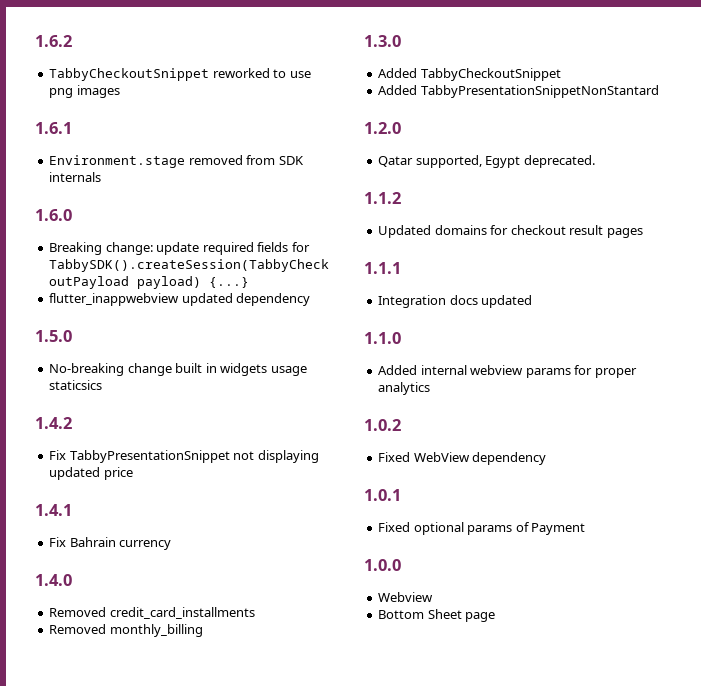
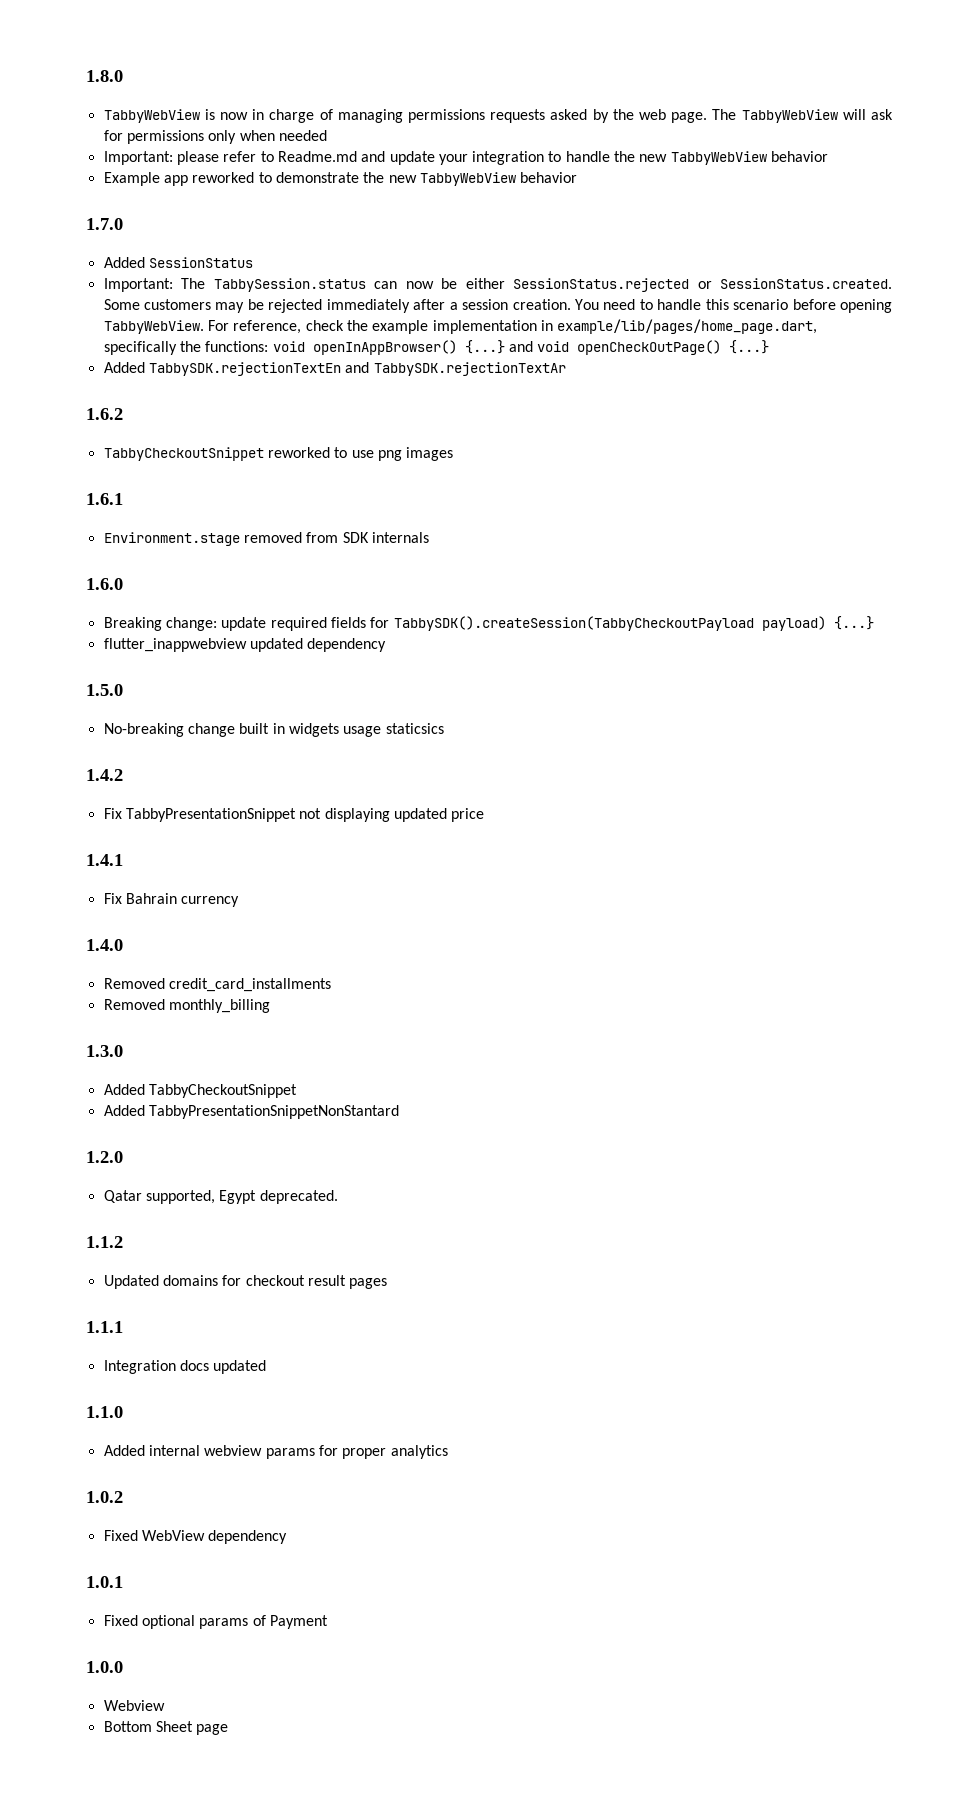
(35, 41) none -> [86,70,123,82] [103,109,894,123] [103,130,327,144] [103,151,829,165] [103,172,578,186] [86,218,123,230] [103,257,253,268] [103,278,892,292] [103,299,893,313] [103,319,818,334] [103,340,770,355] [103,362,566,376] 1.8.0 // TabbyWebView is now in charge of managing permissions requests asked by the web page. The TabbyWebView will ask for permissions only when needed // Important: please refer to Readme.md and update your integration to handle the new TabbyWebView behavior // Example app reworked to demonstrate the new TabbyWebView behavior // 1.7.0 // Added SessionStatus // Important: The TabbySession.status can now be either SessionStatus.rejected or SessionStatus.created. Some customers may be rejected immediately after a session creation. You need to handle this scenario before opening TabbyWebView. For reference, check the example implementation in example/lib/pages/home_page.dart, specifically the functions: void openInAppBrowser() {...} and void openCheckOutPage() {...} // Added TabbySDK.rejectionTextEn and TabbySDK.rejectionTextAr //

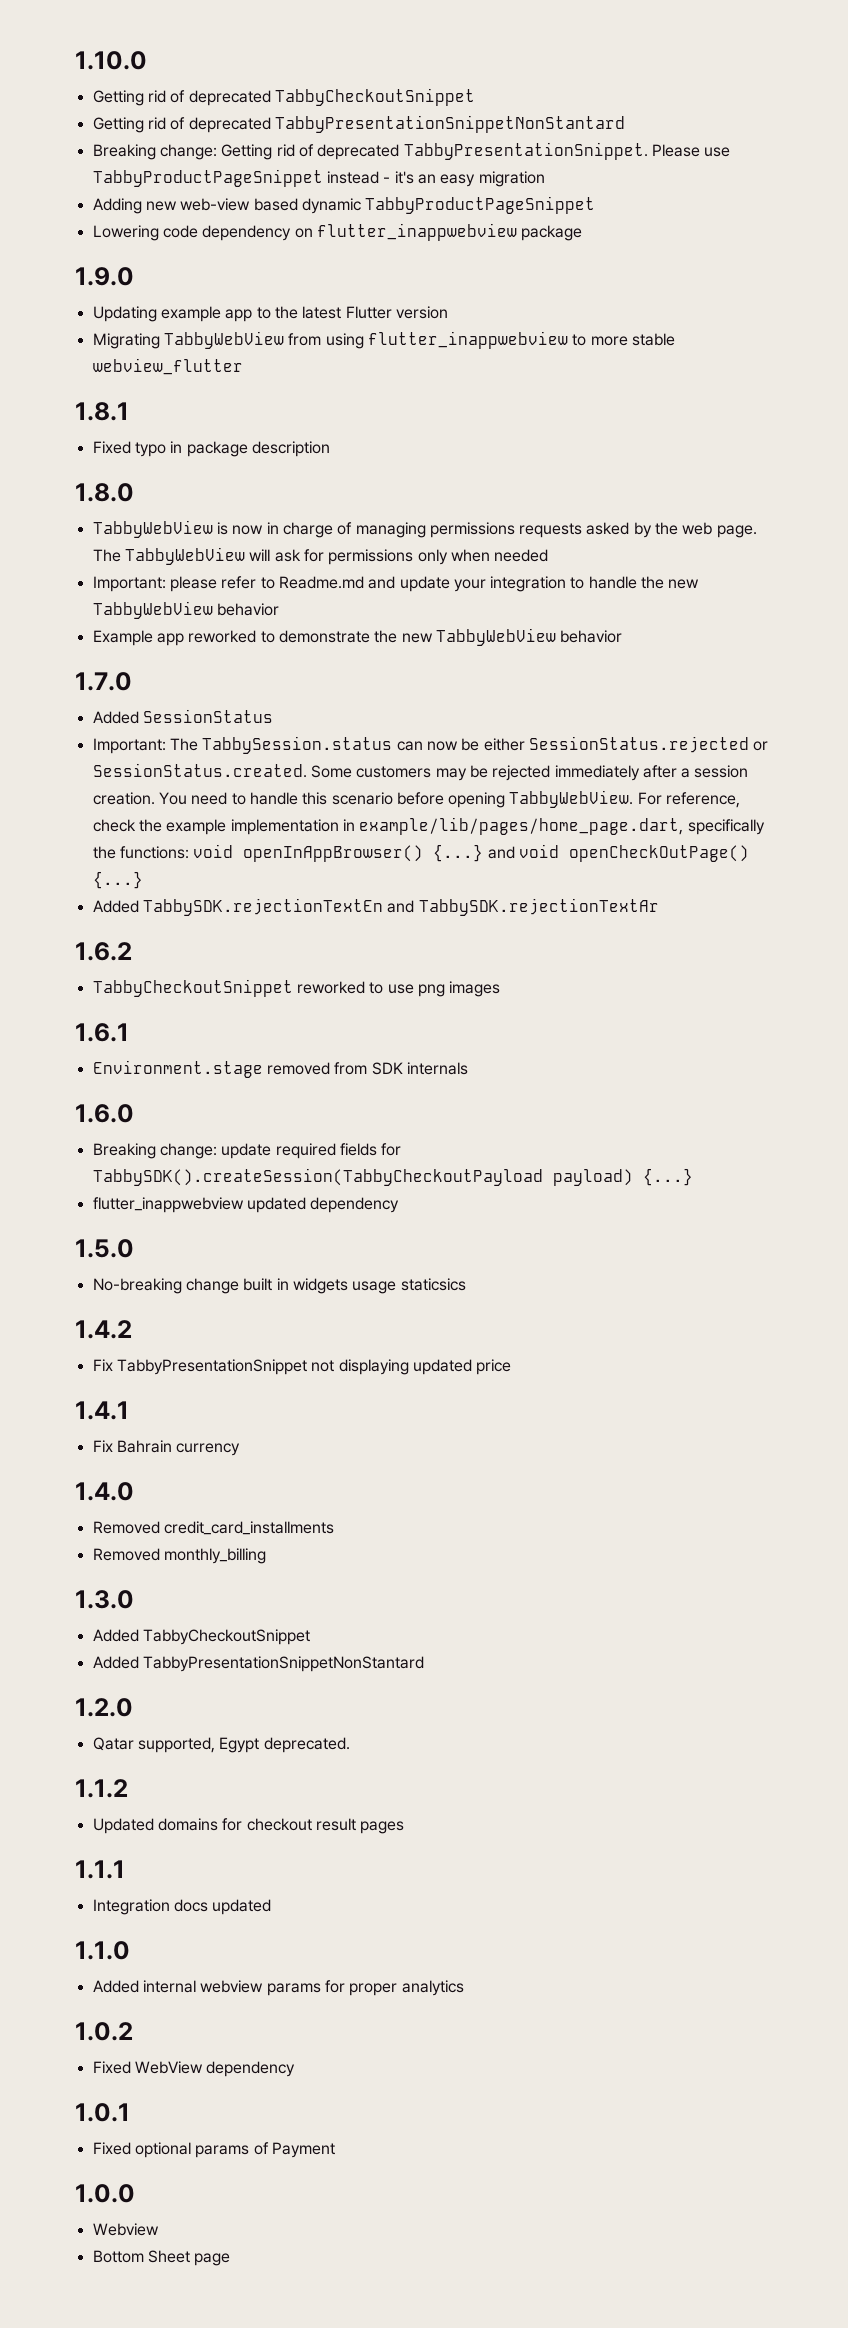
(86, 76) none -> [75,51,147,70] [92,88,475,106] [92,115,625,133] [92,142,731,160] [92,169,545,187] [92,196,596,214] [92,223,583,241] [75,267,134,286] [92,306,448,322] [92,331,675,349] [92,358,243,375] [75,402,129,421] [92,441,330,457] 1.10.0 // Getting rid of deprecated TabbyCheckoutSnippet // Getting rid of deprecated TabbyPresentationSnippetNonStantard // Breaking change: Getting rid of deprecated TabbyPresentationSnippet. Please use TabbyProductPageSnippet instead - it's an easy migration // Adding new web-view based dynamic TabbyProductPageSnippet // Lowering code dependency on flutter_inappwebview package // 1.9.0 // Updating example app to the latest Flutter version // Migrating TabbyWebView from using flutter_inappwebview to more stable webview_flutter // 1.8.1 // Fixed typo in package description //

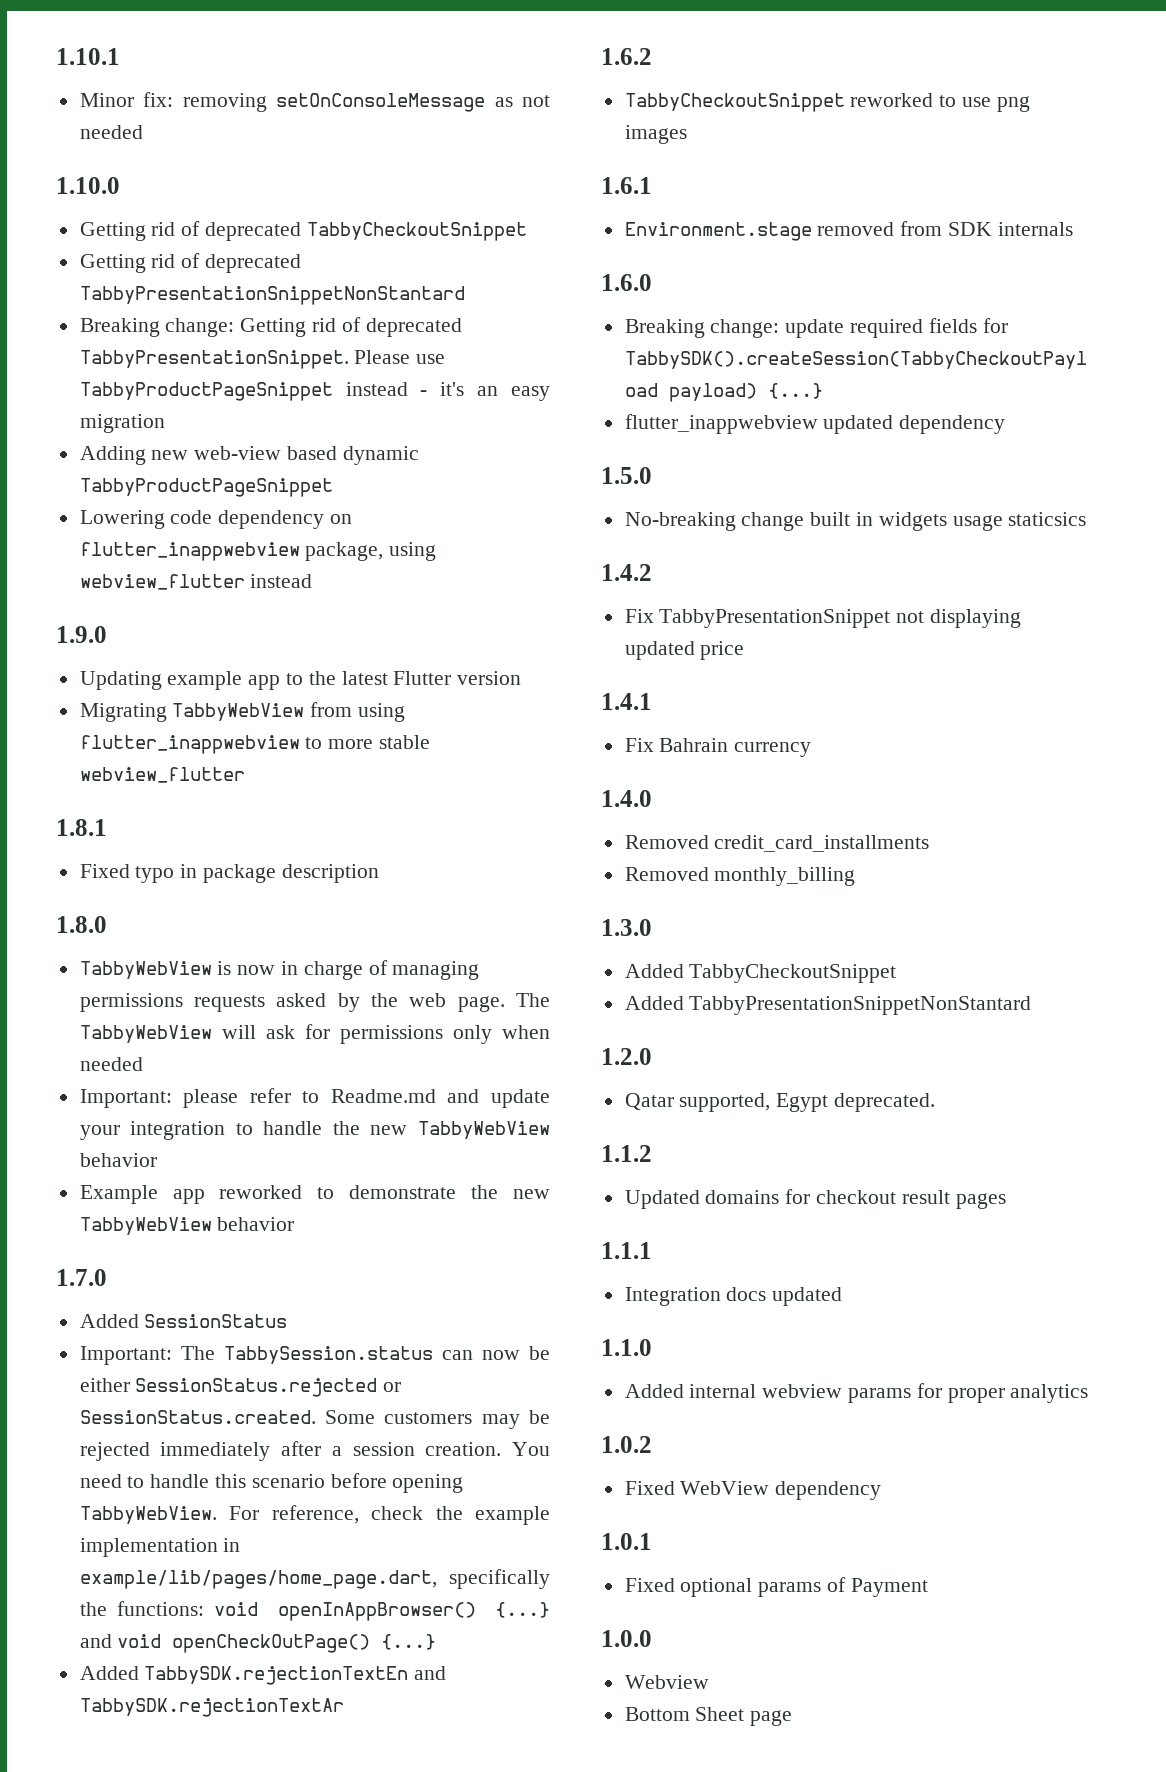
(75, 60) none -> [56,48,120,65] [79,92,550,112] [79,125,143,139] 1.10.1 // Minor fix: removing setOnConsoleMessage as not needed //
[521,225,583,241] package -> [305,542,437,561] [79,574,313,590] package, using webview_flutter instead

